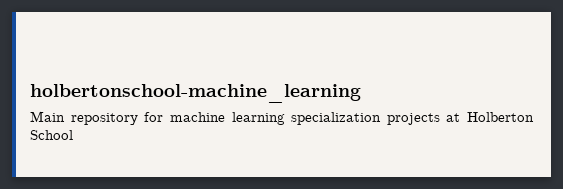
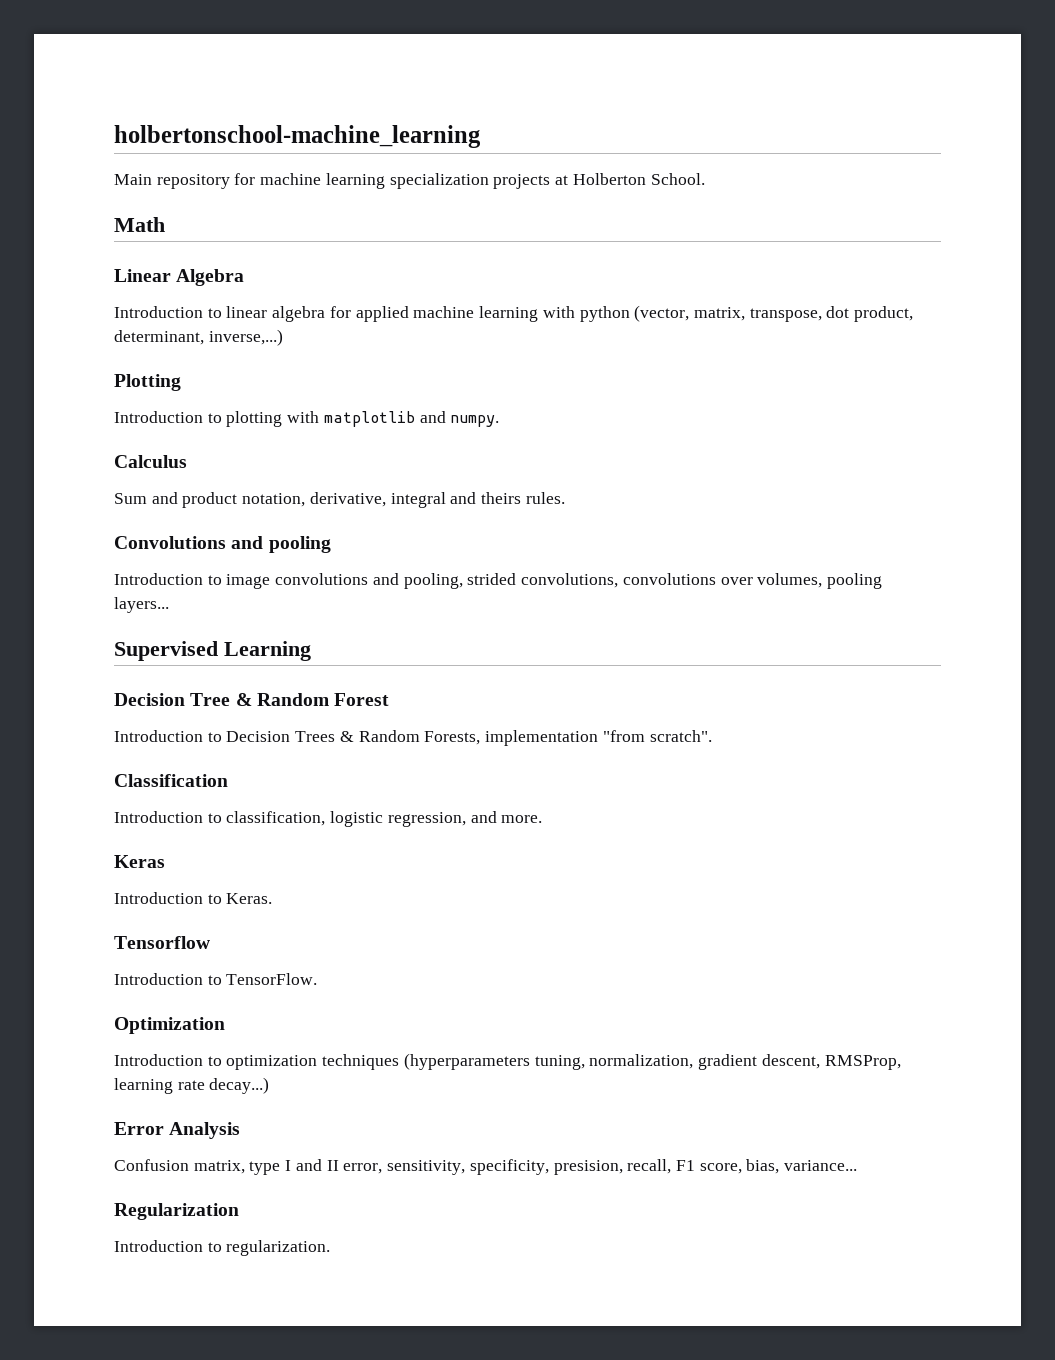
[30,130,73,140] School -> [650,173,705,185] [114,217,165,232] [114,269,245,286] [114,305,914,322] [114,329,283,346] [114,374,181,391] [114,411,500,427] [114,455,187,468] [114,492,565,508] [114,536,331,553] [114,573,882,589] [114,597,169,613] [114,641,311,661] [114,693,390,706] [114,730,712,746] [114,774,228,787] [114,811,543,827] [114,855,165,868] [114,892,273,904] [114,936,210,949] [114,973,318,985] [114,1017,225,1034] [114,1053,901,1070] [114,1077,270,1094] [114,1122,241,1139] [114,1159,858,1175] [114,1203,239,1220] [114,1240,331,1256] School. // Math // Linear Algebra // Introduction to linear algebra for applied machine learning with python (vector, matrix, transpose, dot product, determinant, inverse,...) // Plotting // Introduction to plotting with matplotlib and numpy. // Calculus // Sum and product notation, derivative, integral and theirs rules. // Convolutions and pooling // Introduction to image convolutions and pooling, strided convolutions, convolutions over volumes, pooling layers... // Supervised Learning // Decision Tree & Random Forest // Introduction to Decision Trees & Random Forests, implementation "from scratch". // Classification // Introduction to classification, logistic regression, and more. // Keras // Introduction to Keras. // Tensorflow // Introduction to TensorFlow. // Optimization // Introduction to optimization techniques (hyperparameters tuning, normalization, gradient descent, RMSProp, learning rate decay...) // Error Analysis // Confusion matrix, type I and II error, sensitivity, specificity, presision, recall, F1 score, bias, variance... // Regularization // Introduction to regularization.

